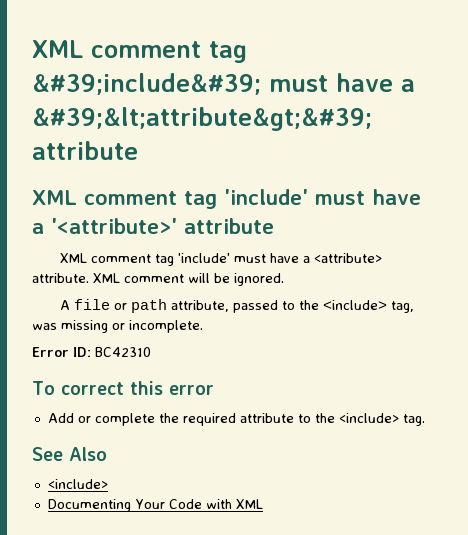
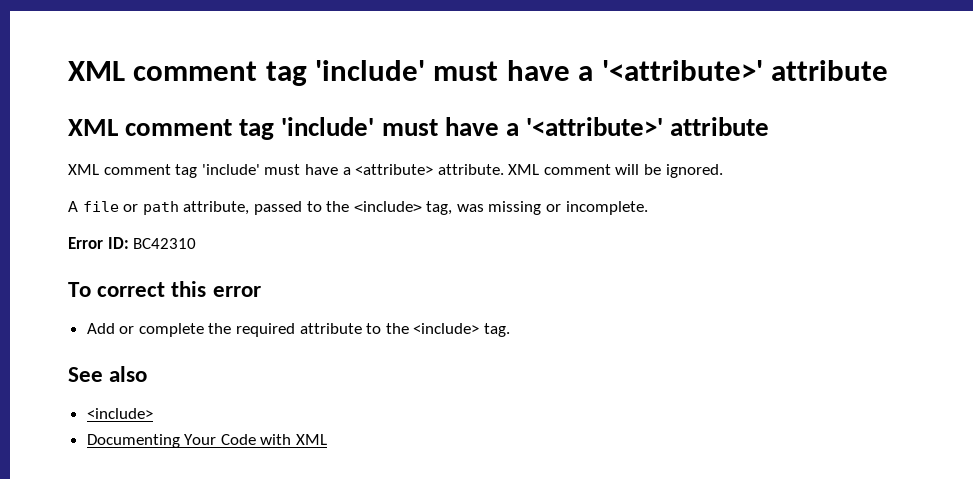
[32,40,247,63] [32,73,415,95] [32,107,372,131] XML comment tag &#39;include&#39; must have a &#39;&lt;attribute&gt;&#39; -> [68,60,763,86] XML comment tag 'include' must have a '<attribute>'
[69,447,107,461] Also -> [109,366,148,382] also

